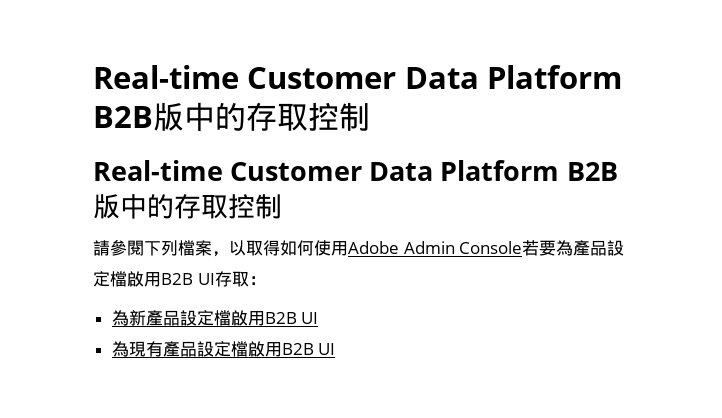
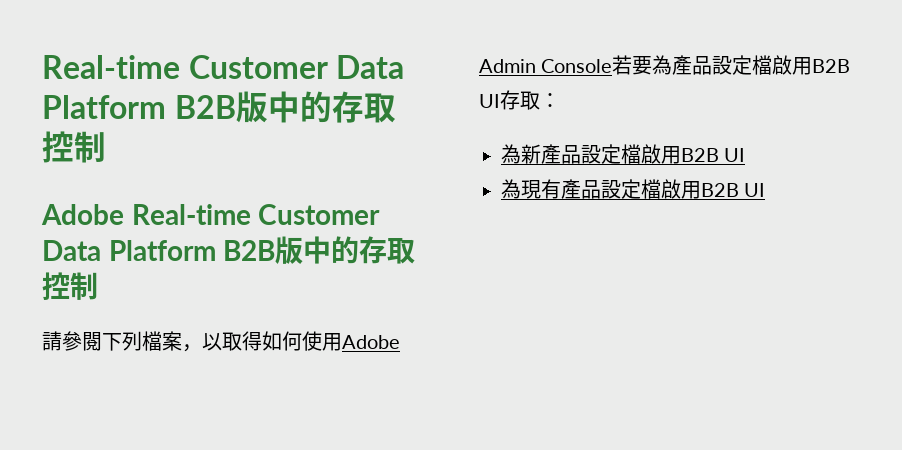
[93,65,623,89] [93,102,370,132] Real-time Customer Data Platform B2B版中的存取控制 // -> [42,55,405,79] [42,91,396,123] [42,131,106,163] [41,204,124,225] Real-time Customer Data Platform B2B版中的存取控制 // Adobe

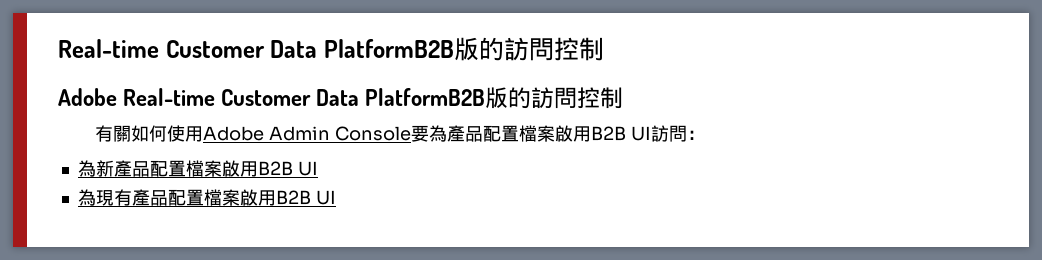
[42,55,405,79] [42,91,396,123] Real-time Customer Data Platform B2B版中的存取 -> [58,37,554,61] Real-time Customer Data PlatformB2B版的訪問
[108,236,416,264] [42,272,98,300] [42,331,262,352] Platform B2B版中的存取控制 // 請參閱下列檔案，以取得 -> [365,87,624,109] [94,125,131,142] PlatformB2B版的訪問控制 // 有關
[612,55,633,75] 若 -> (411, 133) none
[712,55,851,75] [479,90,540,110] 設定檔啟用B2B UI存取 -> [482,125,687,142] 配置檔案啟用B2B UI訪問
[581,144,641,164] 設定檔 -> [149,160,222,177] 配置檔案
[601,179,661,199] 設定檔 -> [167,189,240,206] 配置檔案

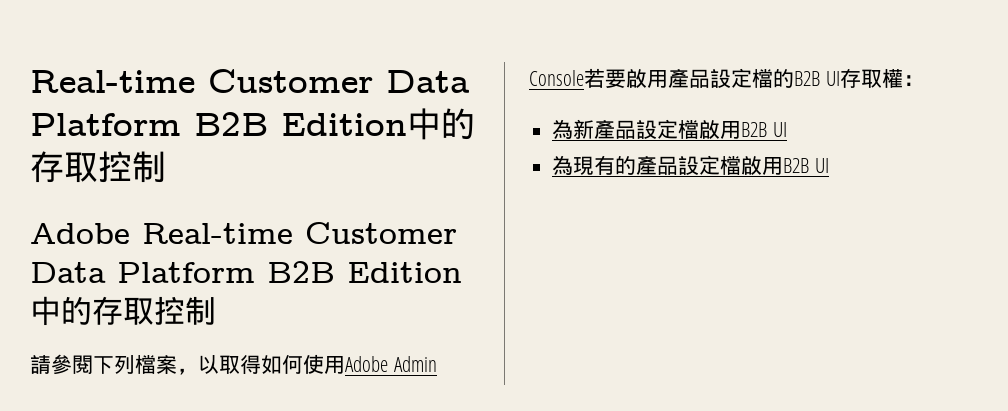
[58,37,554,61] Real-time Customer Data PlatformB2B版的訪問 -> [30,69,469,93] [30,108,475,140] [30,151,98,183] Real-time Customer Data Platform B2B Edition中的存取
[365,87,624,109] [94,125,131,142] PlatformB2B版的訪問控制 // 有關 -> [117,261,462,283] [30,296,216,326] [30,354,261,375] Platform B2B Edition中的存取控制 // 請參閱下列檔案，以取得
[410,125,687,142] 要為產品配置檔案啟用B2B UI訪問 -> [584,68,903,88] 若要啟用產品設定檔的B2B UI存取權
[149,160,222,177] 配置檔案 -> [636,119,700,139] 設定檔
[131,189,240,206] 產品配置檔案 -> [615,155,742,175] 的產品設定檔

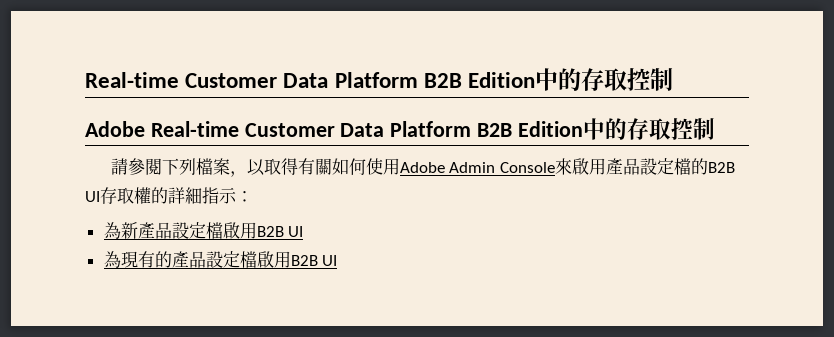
(261, 364) none -> [297,158,332,175] 有關
[584,68,626,88] 若要 -> [554,158,572,175] 來
(903, 78) none -> [151,187,237,204] 的詳細指示

